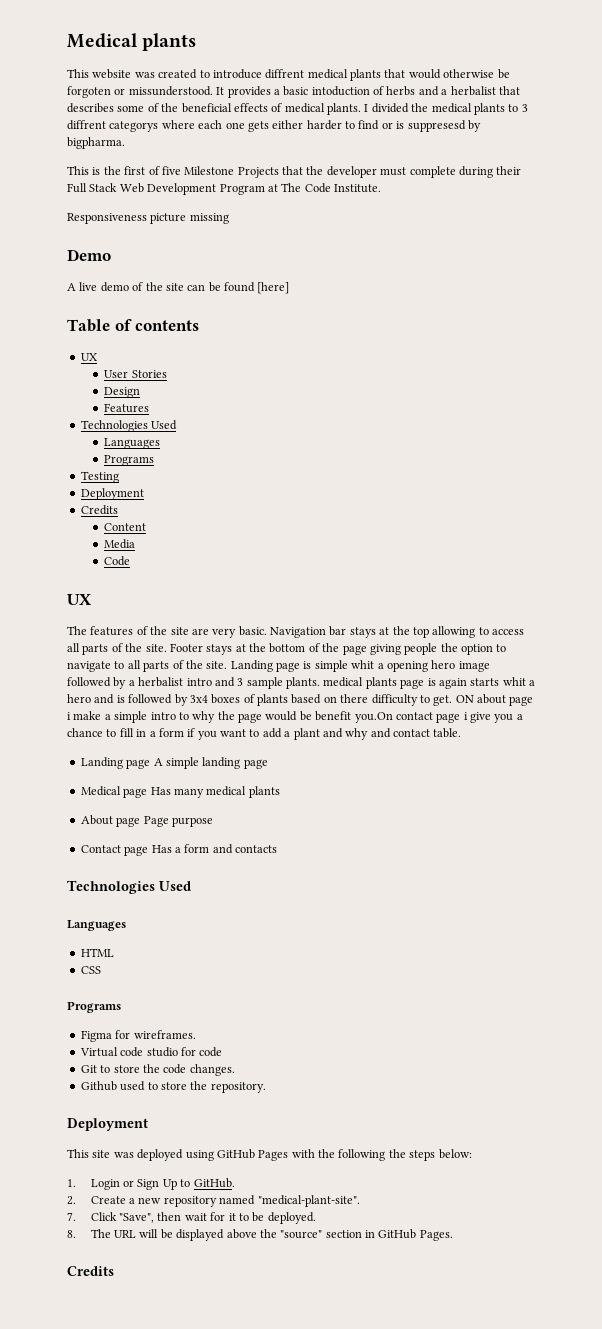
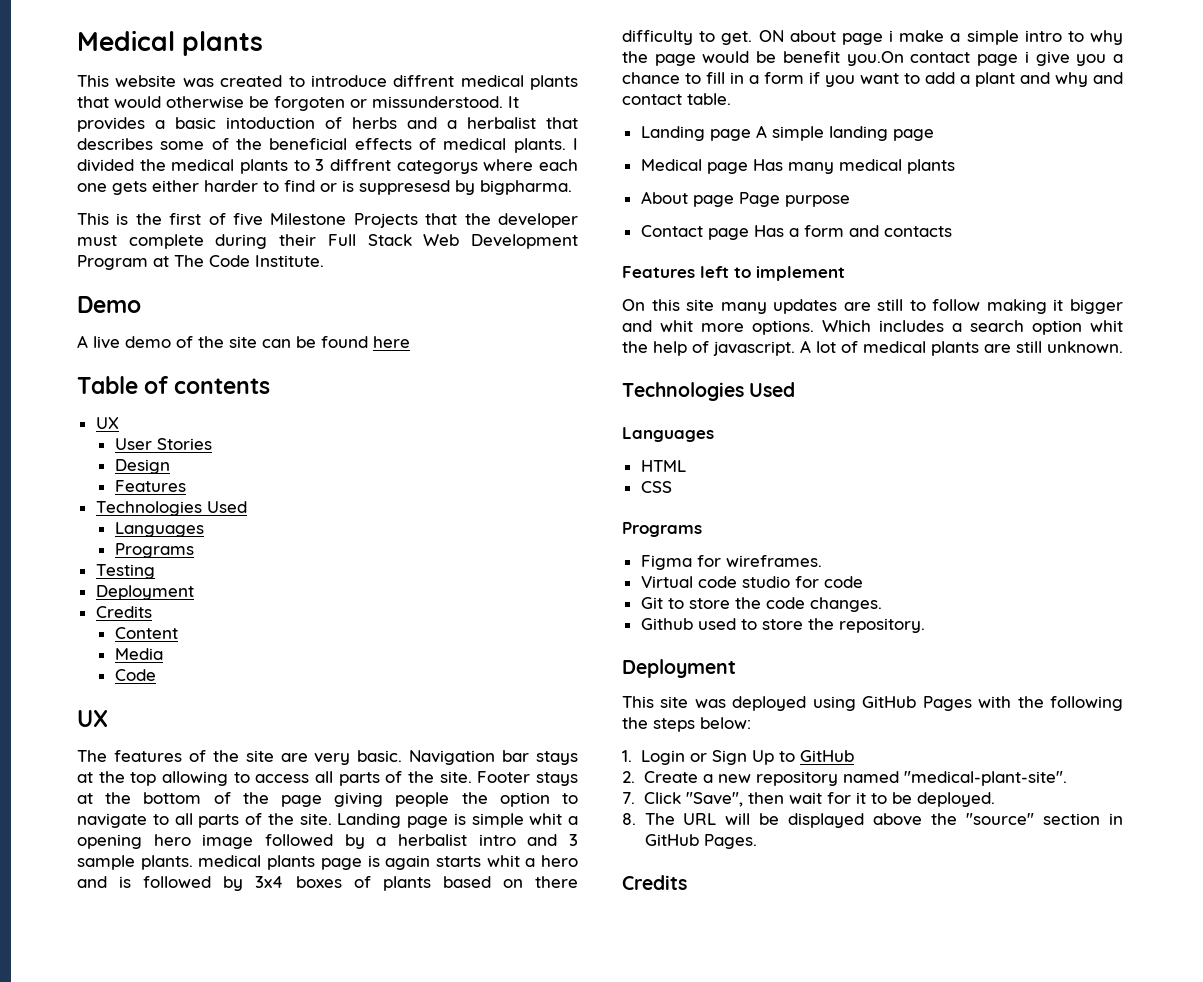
[67,213,229,224] // Responsiveness picture missing -> (324, 261) none
[257,282,290,294] [here] -> [373,336,410,348] here
(277, 849) none -> [622,266,845,281] [622,299,1123,314] [622,320,1123,335] [622,340,1123,356] // Features left to implement // On this site many updates are still to follow making it bigger and whit more options. Which includes a search option whit the help of javascript. A lot of medical plants are still unknown.
[193,1178,235,1188] GitHub. -> [799,750,854,762] GitHub

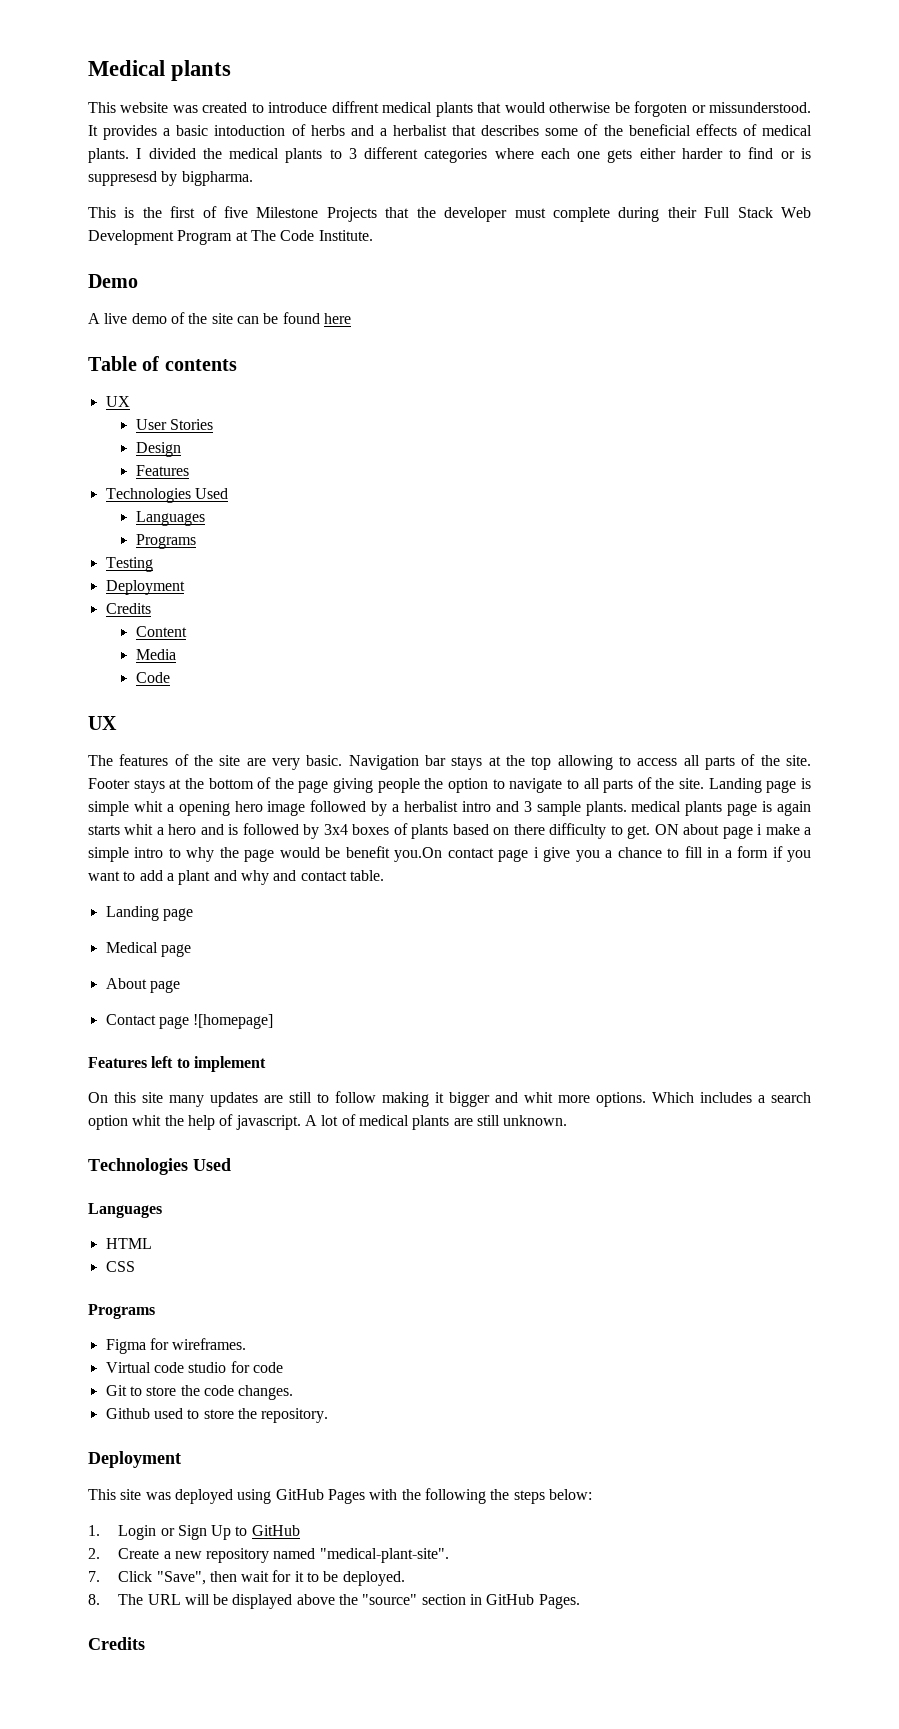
[329,159,478,174] diffrent categorys -> [364,147,488,163] different categories
[755,125,934,141] [640,159,955,174] A simple landing page // Medical page Has many medical plants -> [105,942,191,957] // Medical page
[738,192,850,207] Page purpose -> (180, 986) none
[753,225,952,237] Has a form and contacts -> [193,1014,274,1029] ![homepage]

